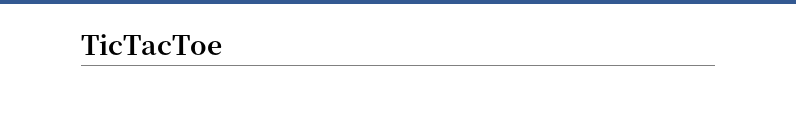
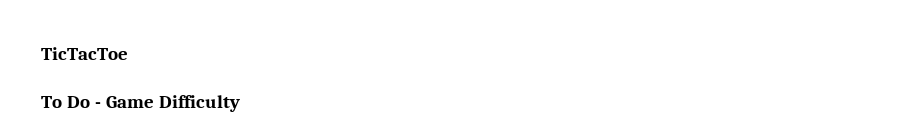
(222, 44) none -> [41,95,240,112] // To Do - Game Difficulty

